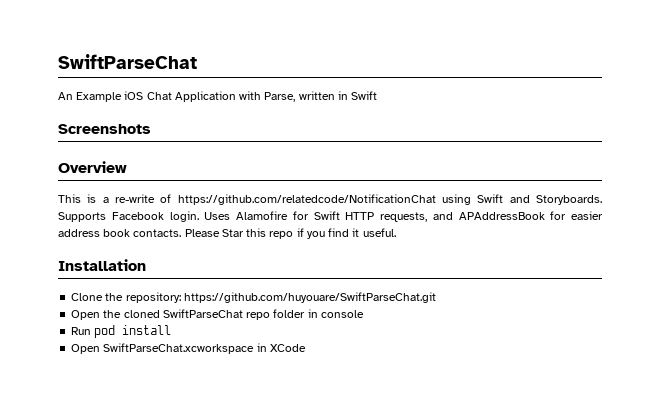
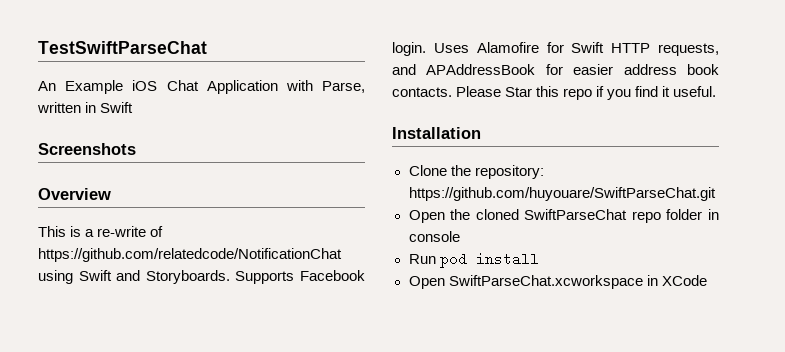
[58,54,197,69] SwiftParseChat -> [38,41,207,54] TestSwiftParseChat

